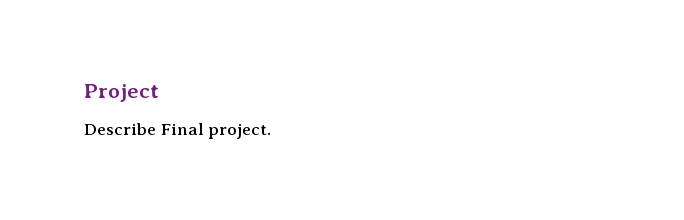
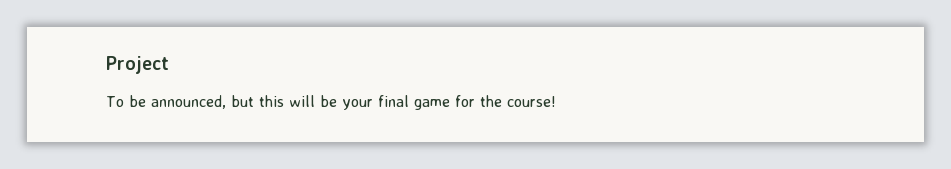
[84,123,272,139] Describe Final project. -> [106,95,556,110] To be announced, but this will be your final game for the course!

